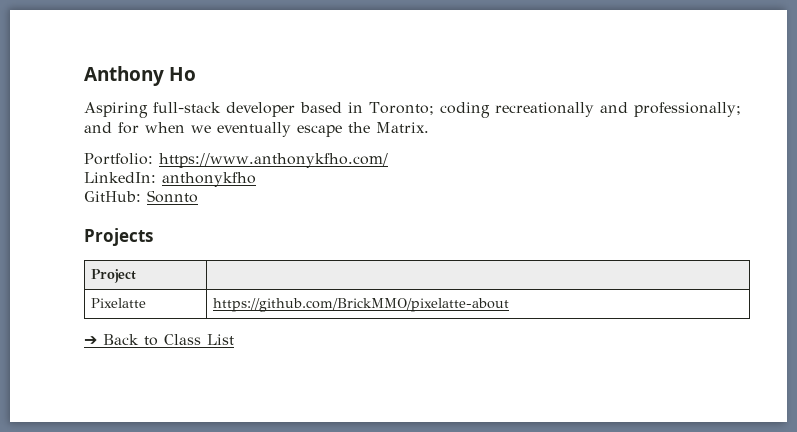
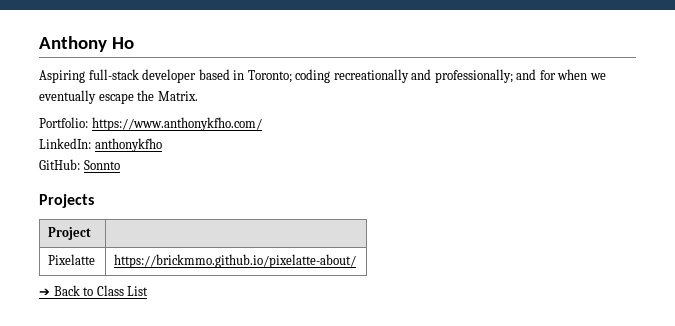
[212,298,509,312] https://github.com/BrickMMO/pixelatte-about -> [114,254,357,268] https://brickmmo.github.io/pixelatte-about/

